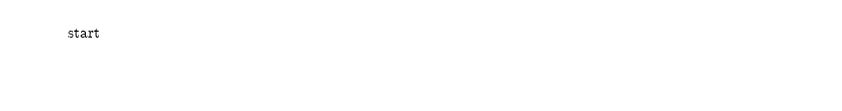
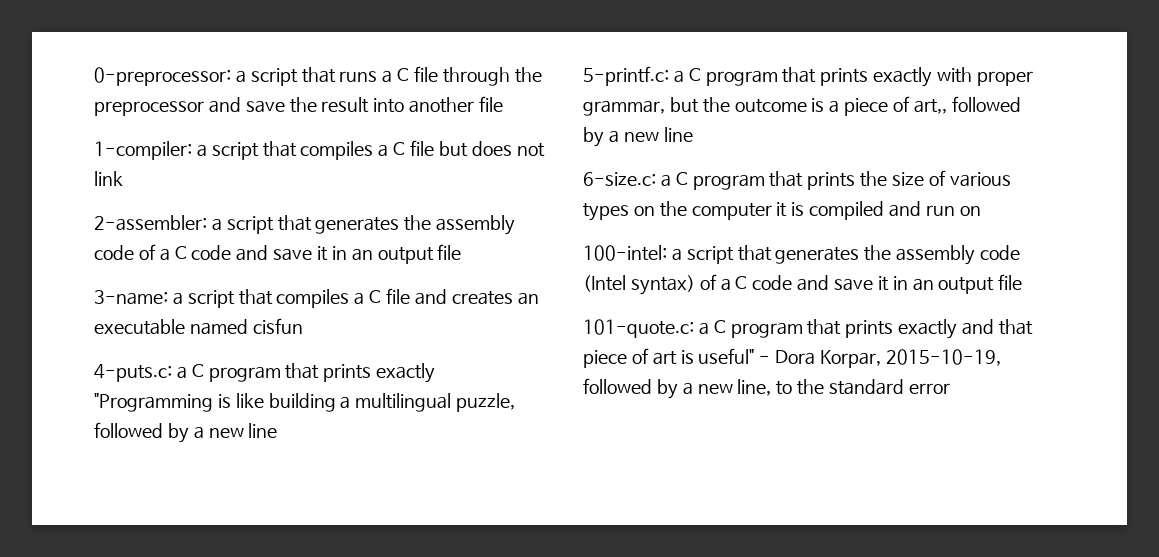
[67,28,100,38] start -> [94,66,542,86] [94,96,503,116] [94,140,545,160] [94,171,123,186] [94,215,516,235] [94,244,462,264] [94,288,539,308] [94,318,303,335] [94,363,436,383] [94,393,516,412] [94,422,278,443] [583,66,1033,87] [583,96,1021,116] [583,127,693,147] [583,170,1011,190] [583,201,981,221] [583,245,1021,265] [583,274,1023,295] [583,319,1033,339] [583,348,1001,368] [583,378,950,399] 0-preprocessor: a script that runs a C file through the preprocessor and save the result into another file // 1-compiler: a script that compiles a C file but does not link // 2-assembler: a script that generates the assembly code of a C code and save it in an output file // 3-name: a script that compiles a C file and creates an executable named cisfun // 4-puts.c: a C program that prints exactly "Programming is like building a multilingual puzzle, followed by a new line // 5-printf.c: a C program that prints exactly with proper grammar, but the outcome is a piece of art,, followed by a new line // 6-size.c: a C program that prints the size of various types on the computer it is compiled and run on // 100-intel: a script that generates the assembly code (Intel syntax) of a C code and save it in an output file // 101-quote.c: a C program that prints exactly and that piece of art is useful" - Dora Korpar, 2015-10-19, followed by a new line, to the standard error

